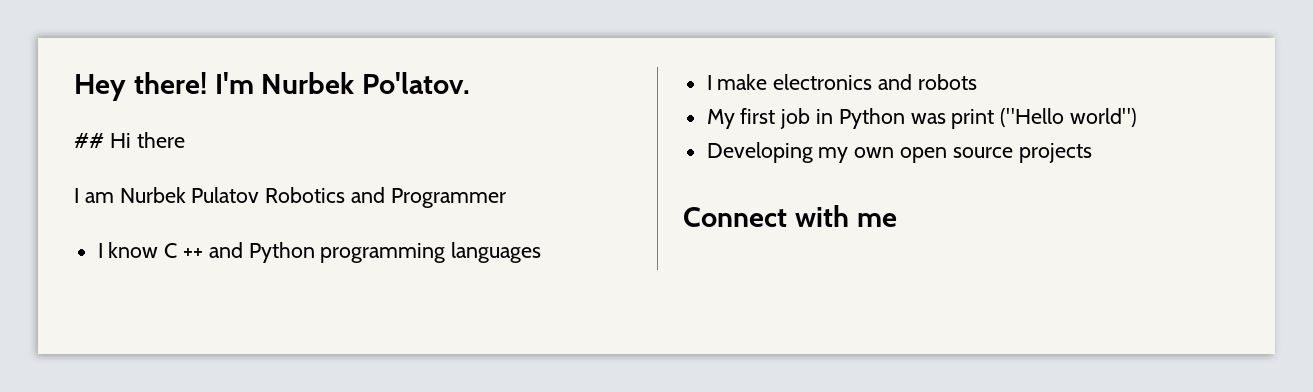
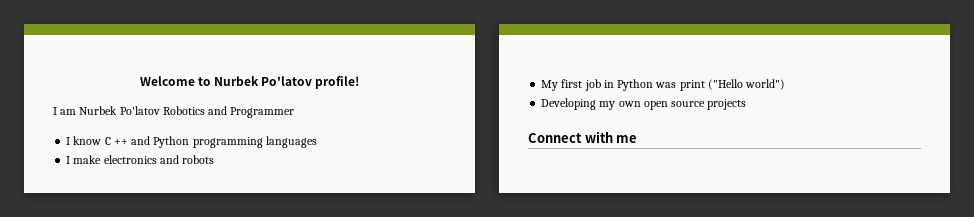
[74,72,471,101] [74,132,185,148] Hey there! I'm Nurbek Po'latov. // ## Hi there -> [139,76,360,89] Welcome to Nurbek Po'latov profile!
[191,187,260,203] Pulatov -> [119,106,160,115] Po'latov

